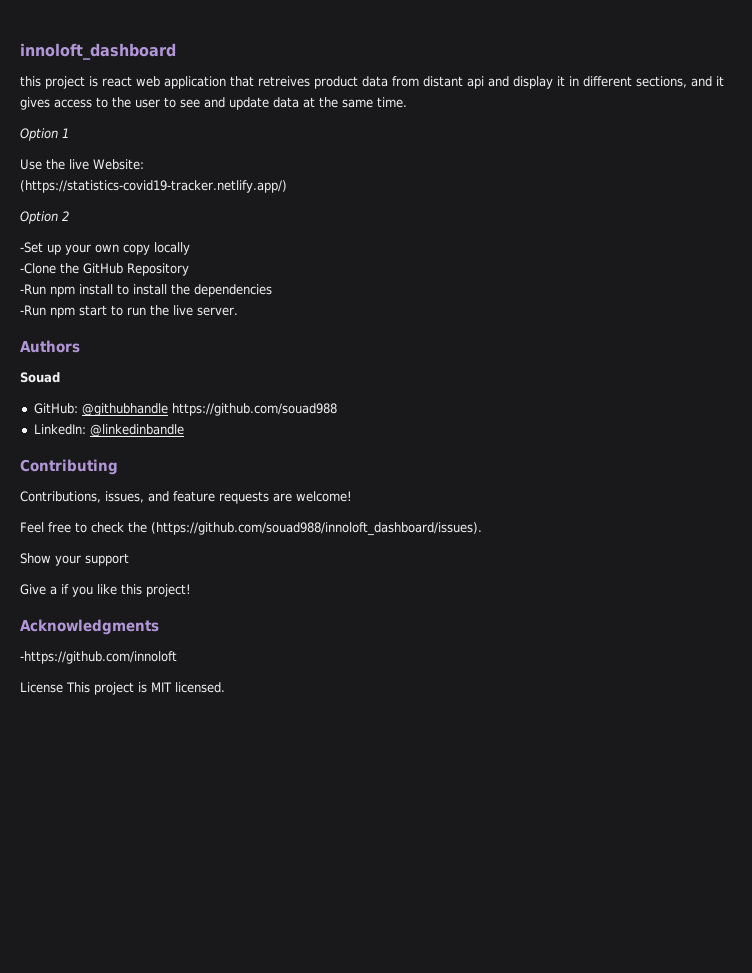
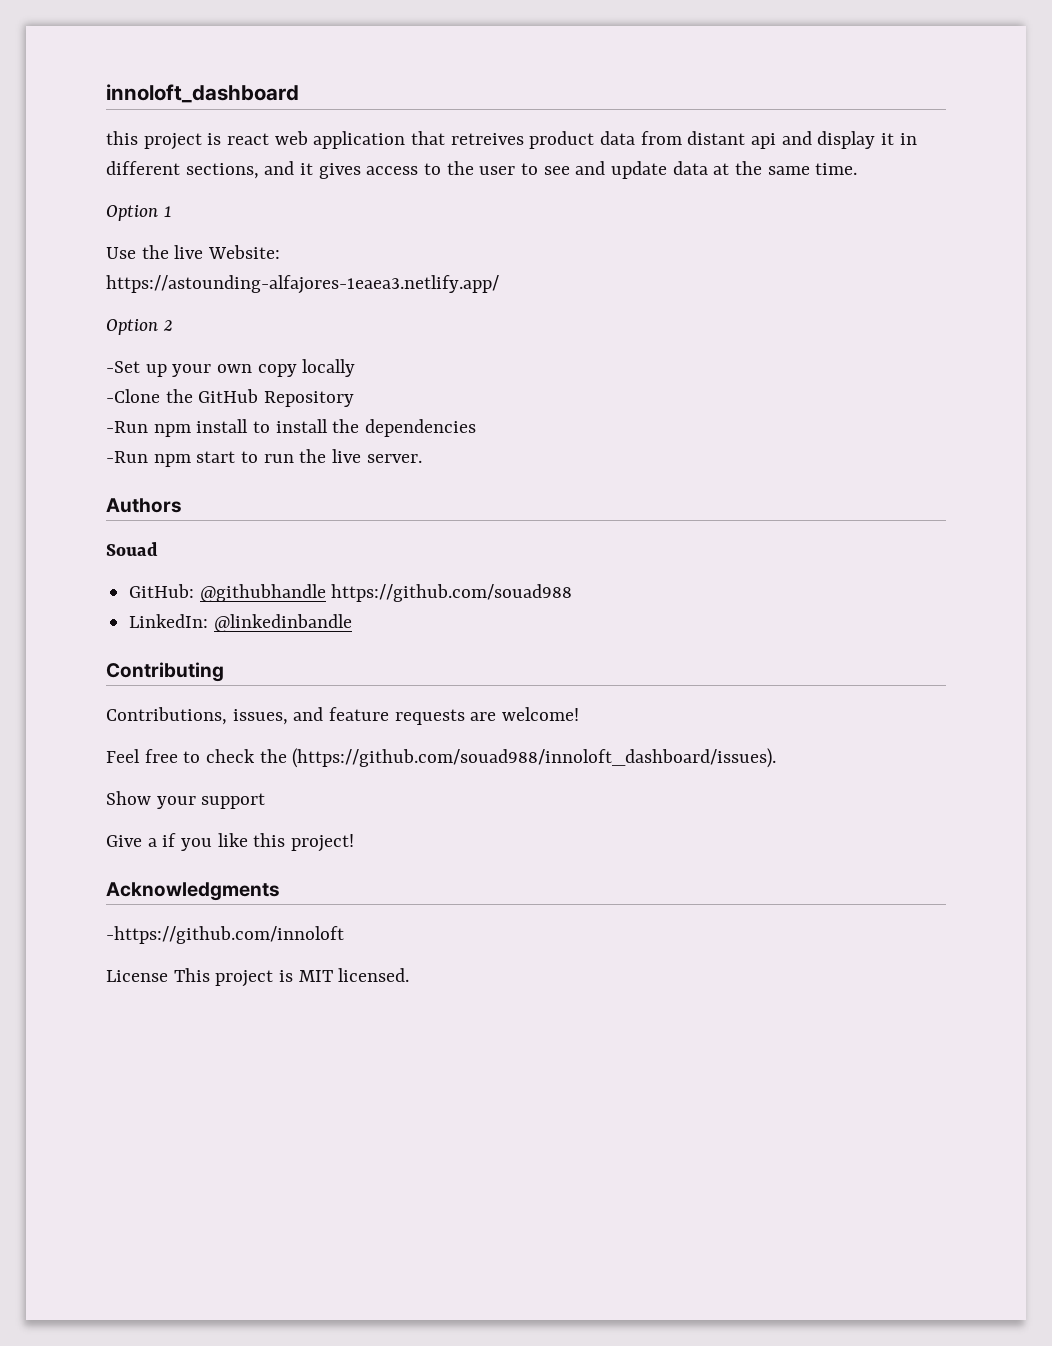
[20,180,287,193] (https://statistics-covid19-tracker.netlify.app/) -> [106,275,499,294] https://astounding-alfajores-1eaea3.netlify.app/

